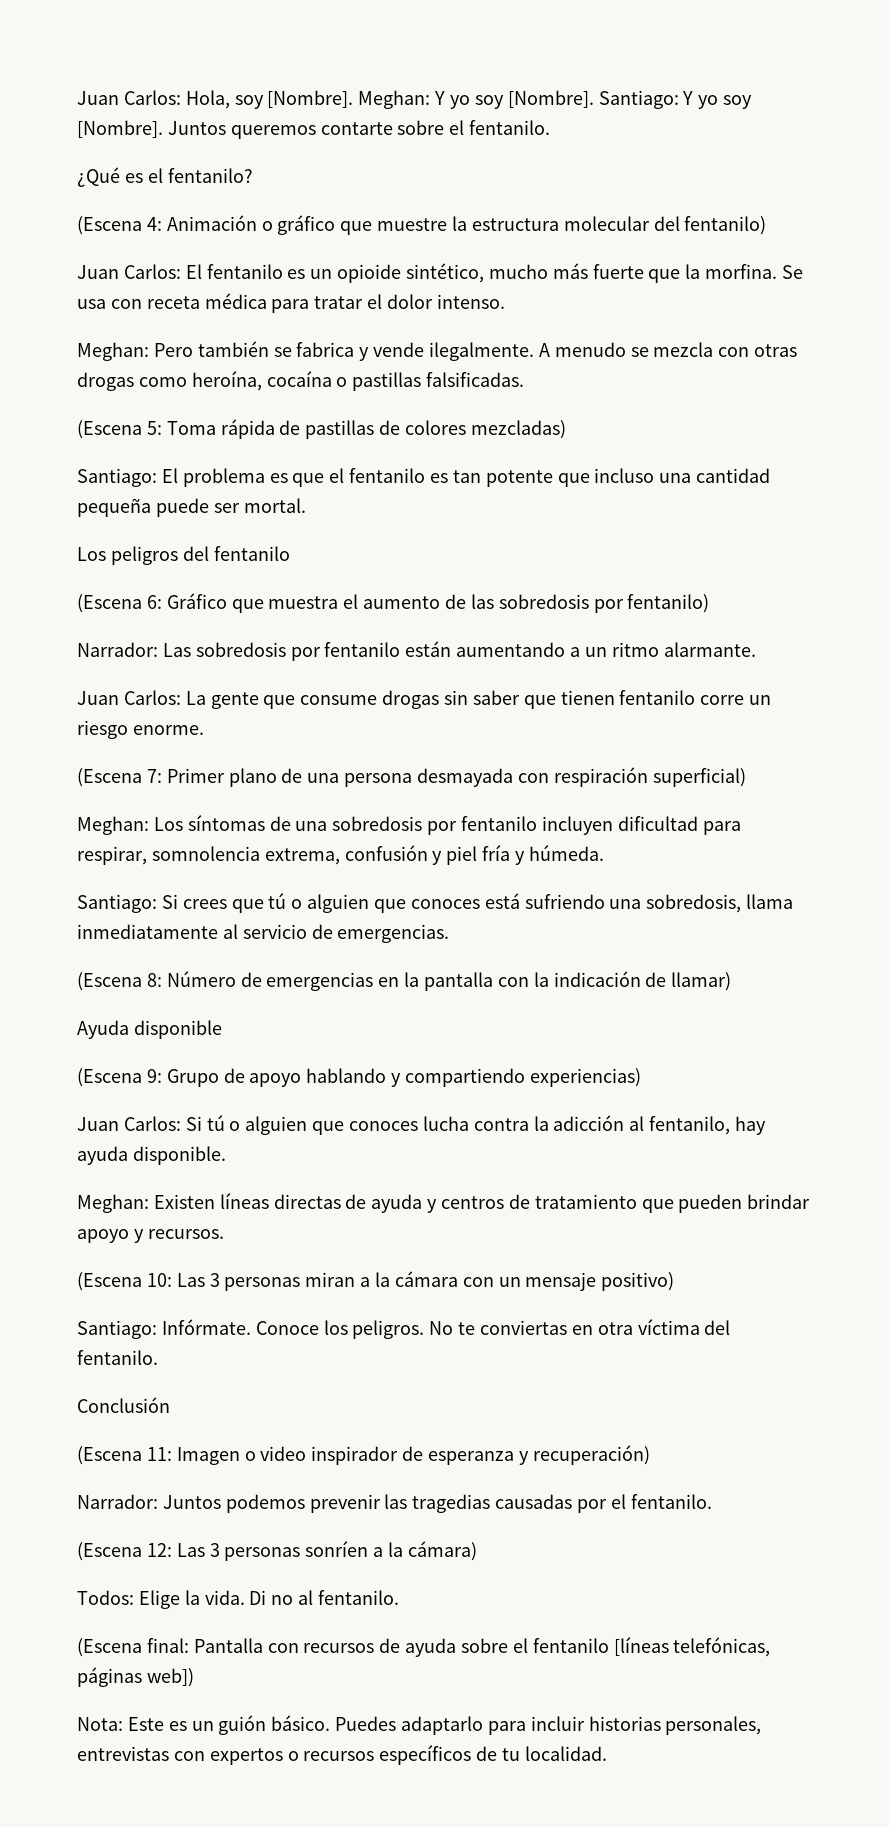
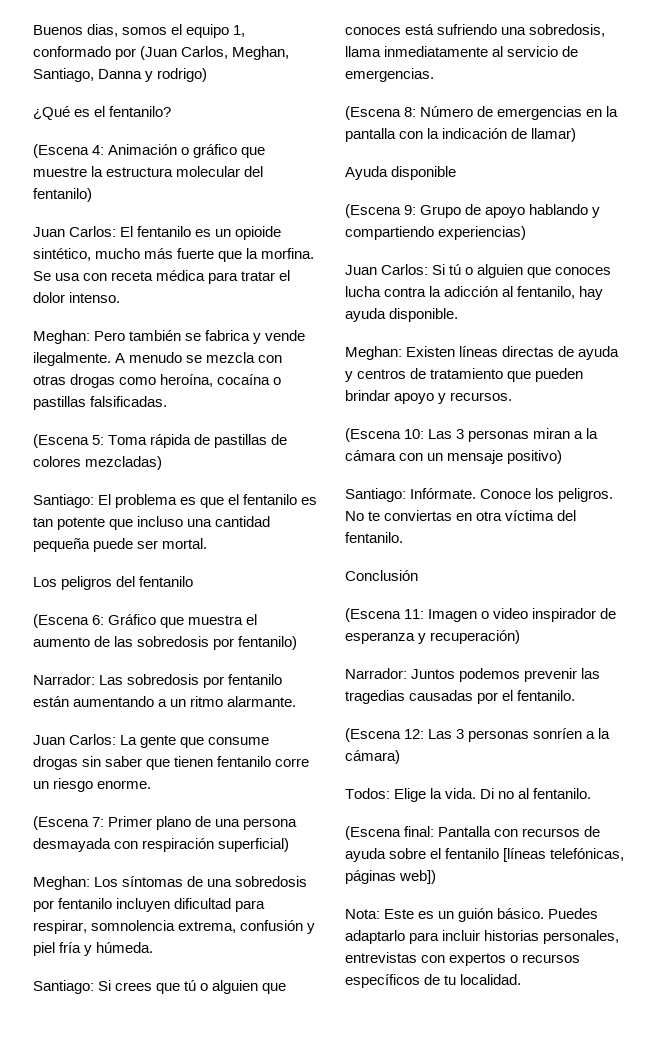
[77,90,753,109] [77,120,551,139] Juan Carlos: Hola, soy [Nombre]. Meghan: Y yo soy [Nombre]. Santiago: Y yo soy [Nombre]. Juntos queremos contarte sobre el fentanilo. -> [33,24,246,38] [33,46,290,60] [33,68,208,82] Buenos dias, somos el equipo 1, conformado por (Juan Carlos, Meghan, Santiago, Danna y rodrigo)

